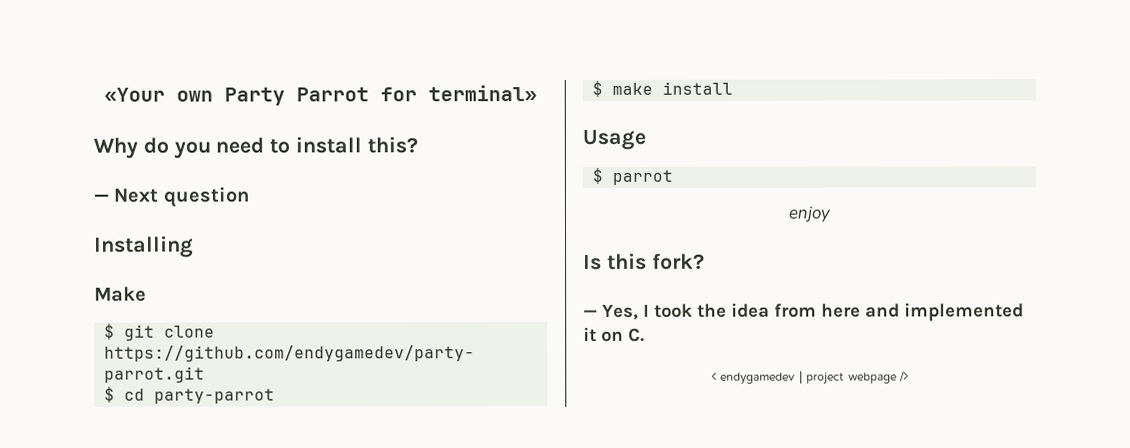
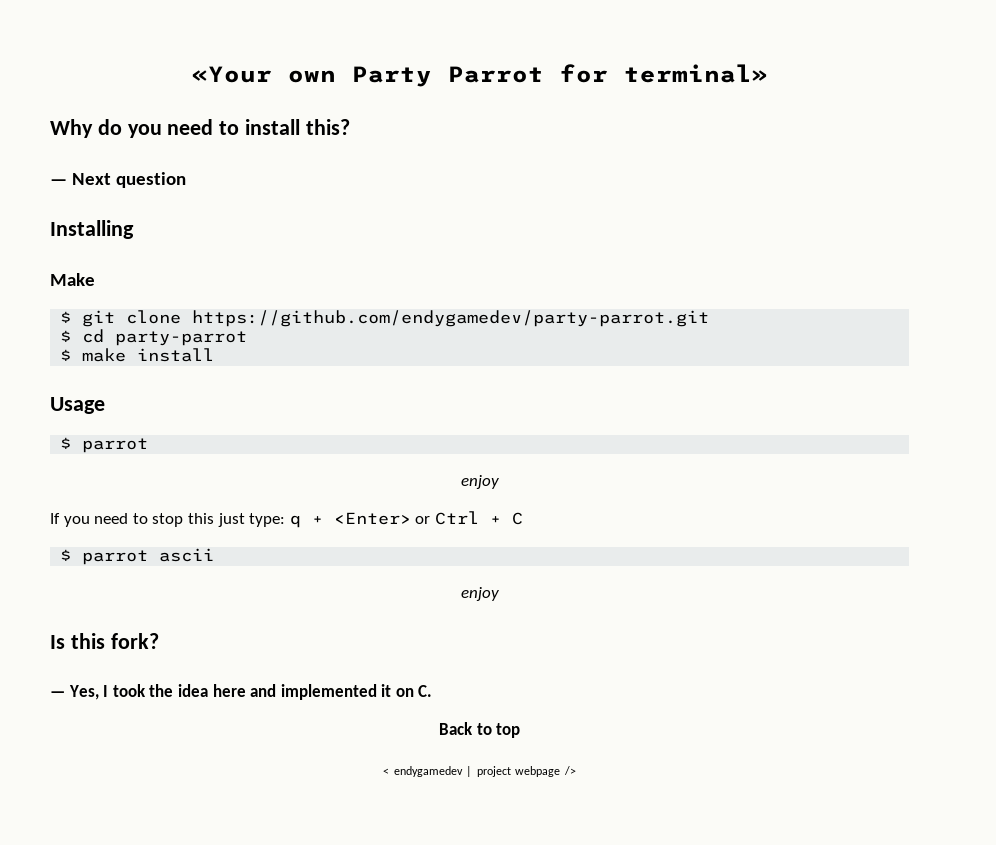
(831, 214) none -> [50,511,523,528] [60,548,215,565] [460,587,499,601] // If you need to stop this just type: q + <Enter> or Ctrl + C // $ parrot ascii // enjoy
[774,303,817,318] from -> (208, 690) none
(645, 334) none -> [438,722,521,738] // Back to top

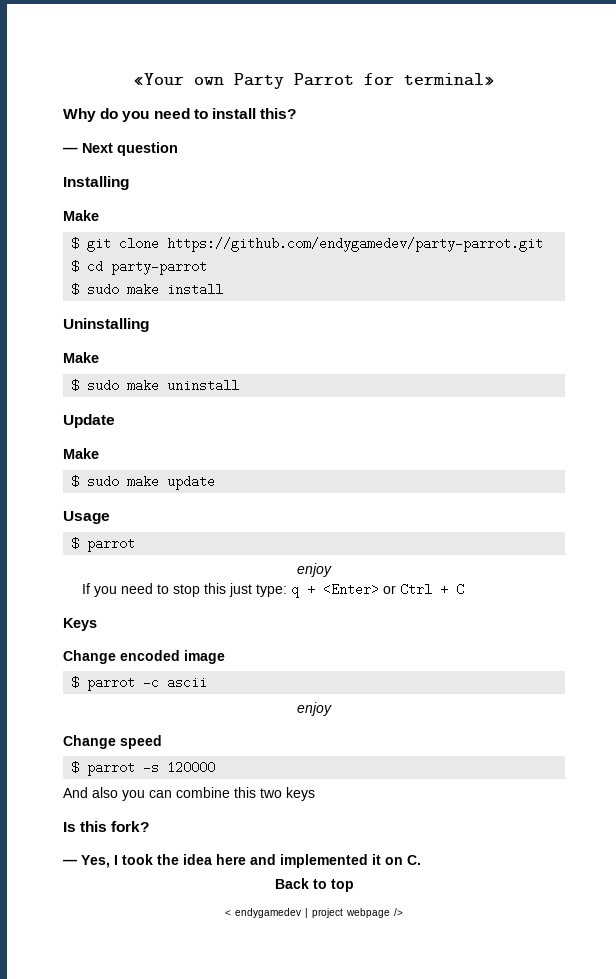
(72, 355) none -> [87,283,120,296] sudo
(215, 355) none -> [63,318,149,332] [63,352,99,363] [71,379,240,392] [63,414,115,428] [63,448,99,459] [71,475,216,490] // Uninstalling // Make // $ sudo make uninstall // Update // Make // $ sudo make update
[60,549,149,565] // $ parrot -> [63,618,97,631] [63,650,225,664] [71,676,160,691] // Keys // Change encoded image // $ parrot -c
(499, 594) none -> [63,735,162,749] [71,761,216,776] [63,787,315,801] // Change speed // $ parrot -s 120000 // And also you can combine this two keys

